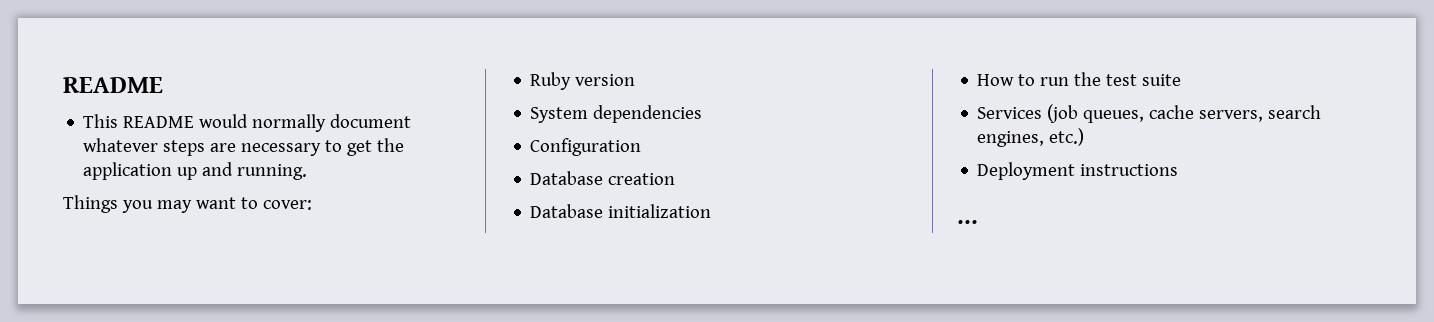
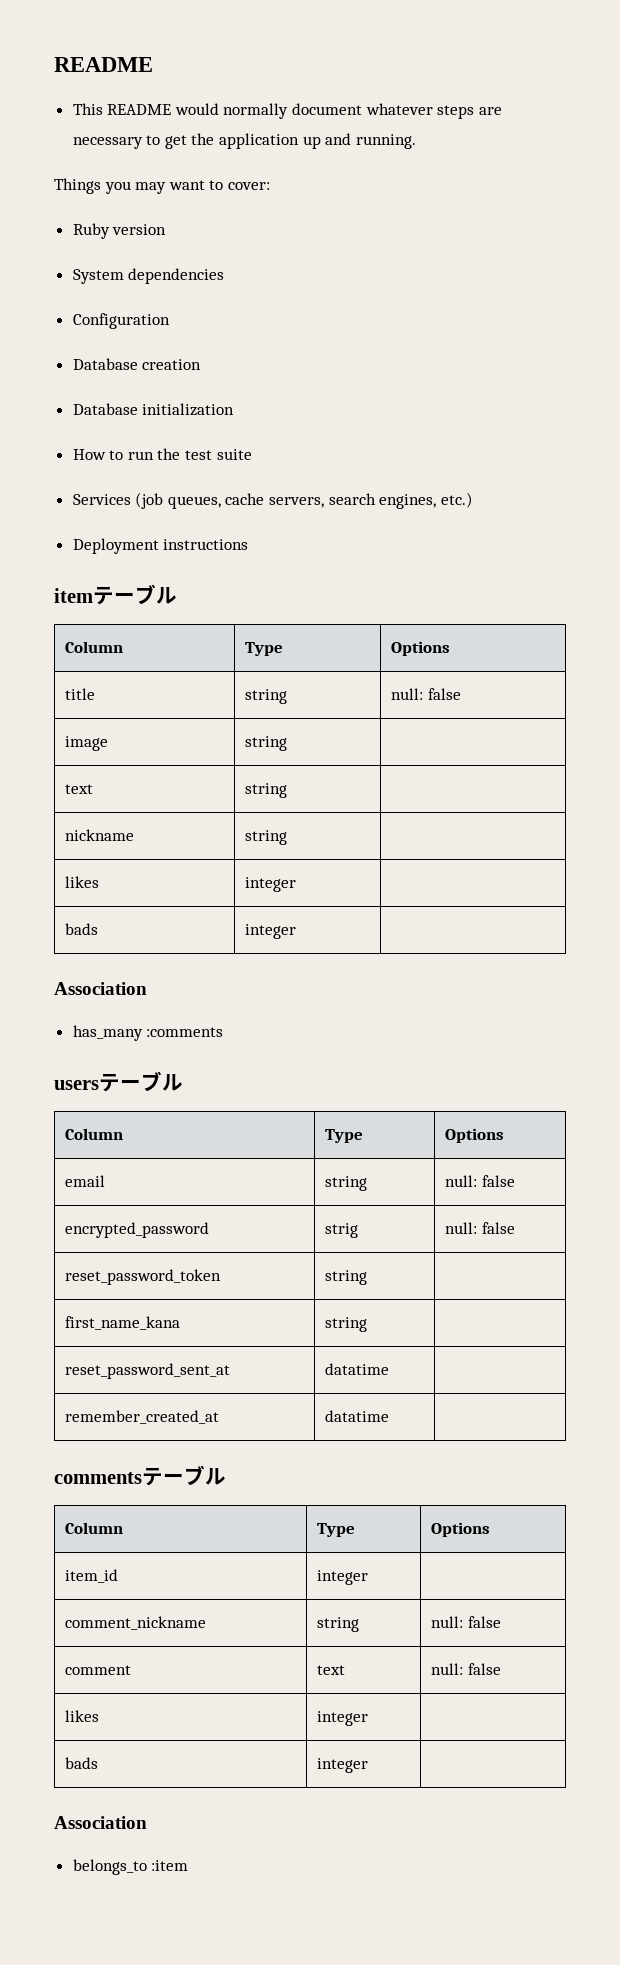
[957,220,978,224] ... -> [54,584,177,605] [65,641,124,653] [245,642,284,656] [391,641,451,656] [65,688,96,700] [245,689,288,704] [391,688,461,700] [65,736,109,751] [245,736,288,751] [65,784,94,794] [245,783,288,798] [65,829,135,841] [245,830,288,845] [65,876,100,888] [245,877,297,892] [65,923,99,935] [245,924,297,939] [54,982,147,995] [72,1025,224,1041] [54,1071,183,1092] [65,1128,124,1140] [325,1129,364,1143] [445,1128,505,1143] [65,1175,106,1187] [325,1176,368,1191] [445,1175,515,1187] [65,1222,210,1238] [325,1223,359,1238] [445,1222,515,1234] [65,1269,222,1285] [325,1270,368,1285] [65,1316,181,1330] [325,1317,368,1332] [65,1363,231,1379] [325,1363,390,1375] [65,1410,220,1424] [325,1410,390,1422] [54,1465,226,1486] [65,1522,124,1534] [317,1523,356,1537] [431,1522,491,1537] [65,1569,119,1583] [317,1570,369,1585] [65,1616,207,1630] [317,1617,360,1632] [431,1616,501,1628] [65,1665,132,1675] [317,1665,346,1675] [431,1663,501,1675] [65,1710,100,1722] [317,1711,369,1726] [65,1757,99,1769] [317,1758,369,1773] [54,1816,147,1829] [72,1859,189,1875] itemテーブル // Column | Type | Options // title | string | null: false // image | string | // text | string | // nickname | string | // likes | integer | // bads | integer | // Association // has_many :comments // usersテーブル // Column | Type | Options // email | string | null: false // encrypted_password | strig | null: false // reset_password_token | string | // first_name_kana | string | // reset_password_sent_at | datatime | // remember_created_at | datatime | // commentsテーブル // Column | Type | Options // item_id | integer | // comment_nickname | string | null: false // comment | text | null: false // likes | integer | // bads | integer | // Association // belongs_to :item

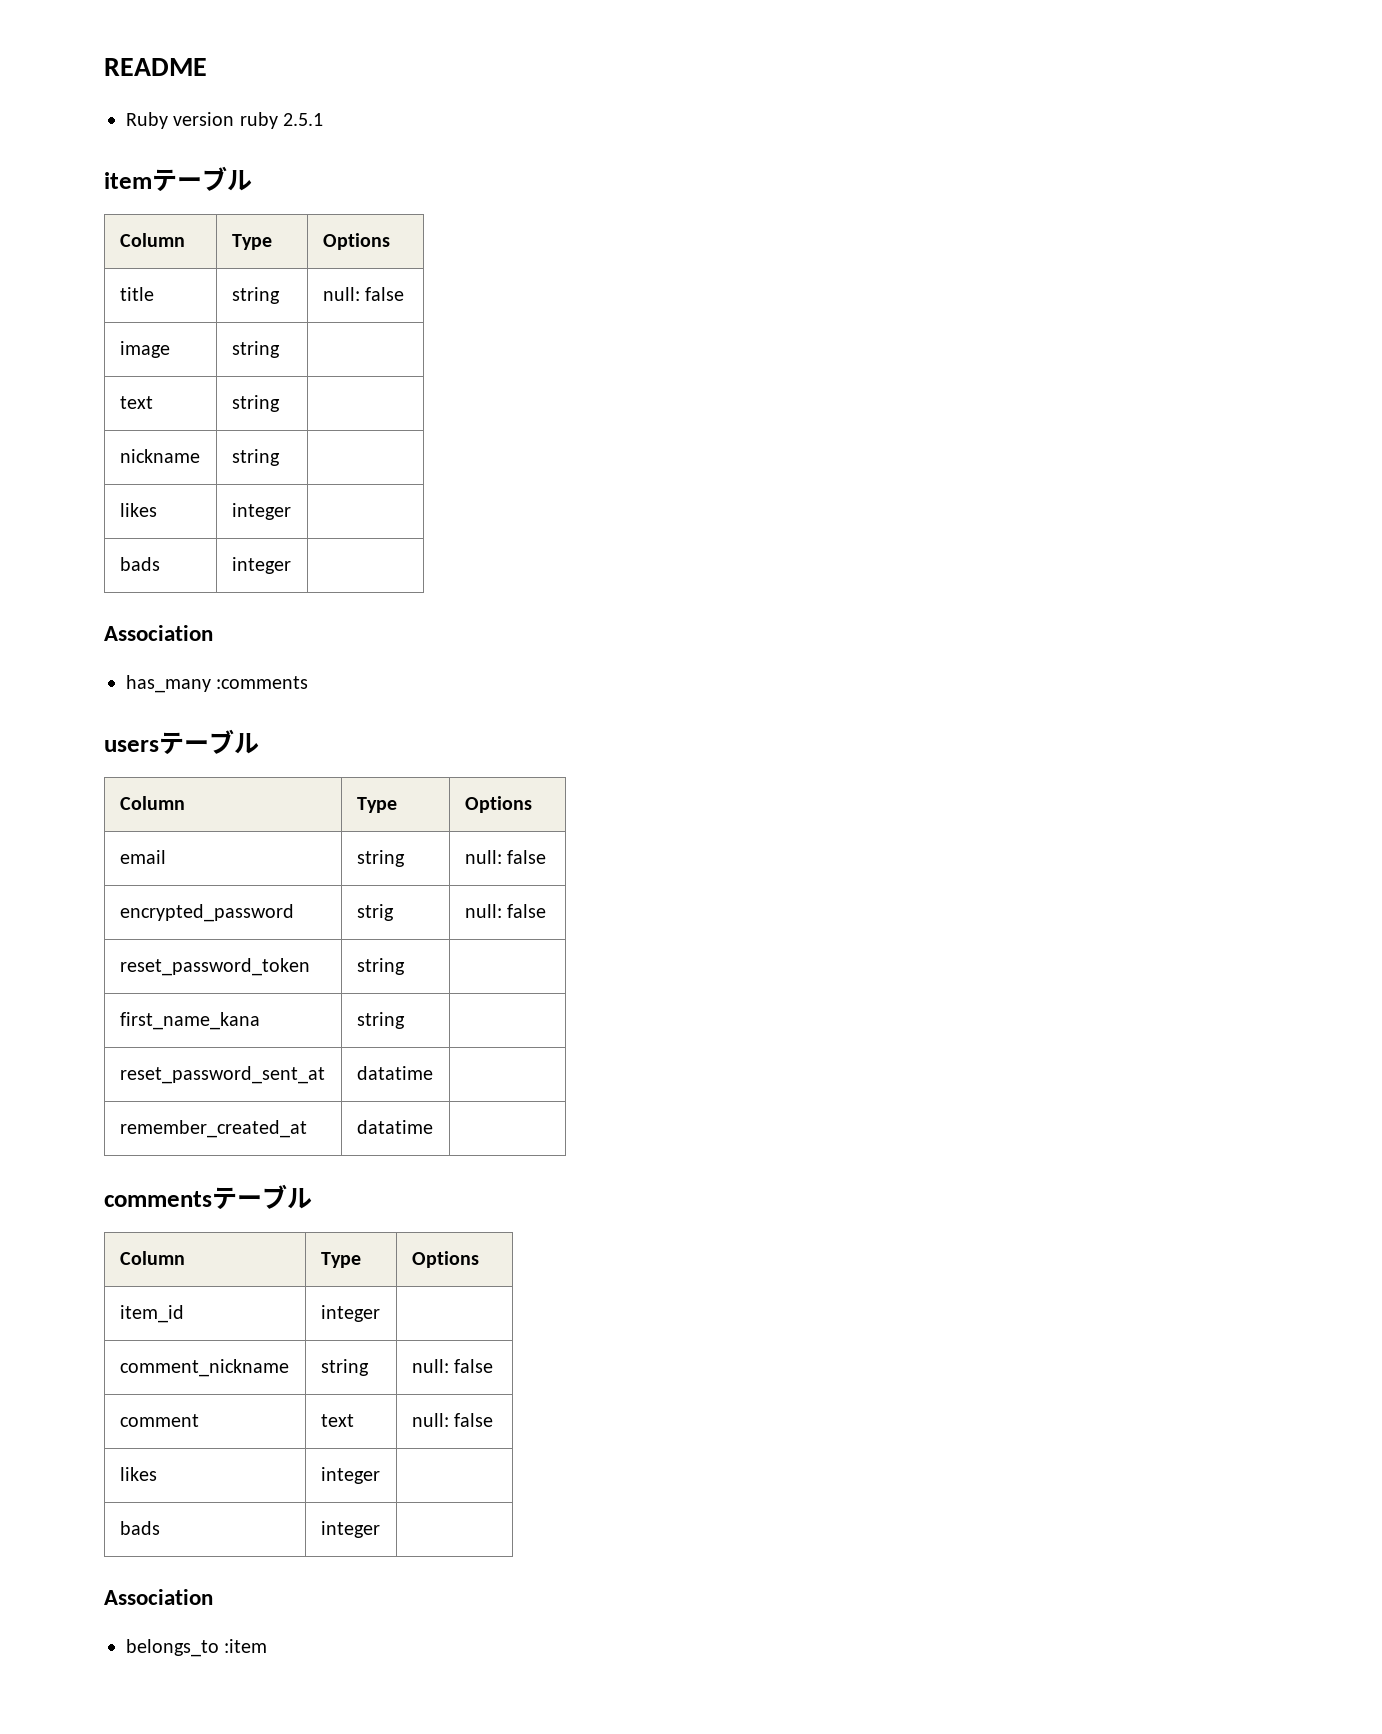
[72,103,502,119] [72,133,416,149] [54,178,270,194] [72,223,167,239] [72,268,225,284] [72,313,170,329] [72,358,202,370] [72,403,235,416] [72,448,252,460] [72,492,473,509] [72,538,249,554] This README would normally document whatever steps are necessary to get the application up and running. // Things you may want to cover: // Ruby version // System dependencies // Configuration // Database creation // Database initialization // How to run the test suite // Services (job queues, cache servers, search engines, etc.) // Deployment instructions -> [126,112,324,129] Ruby version ruby 2.5.1

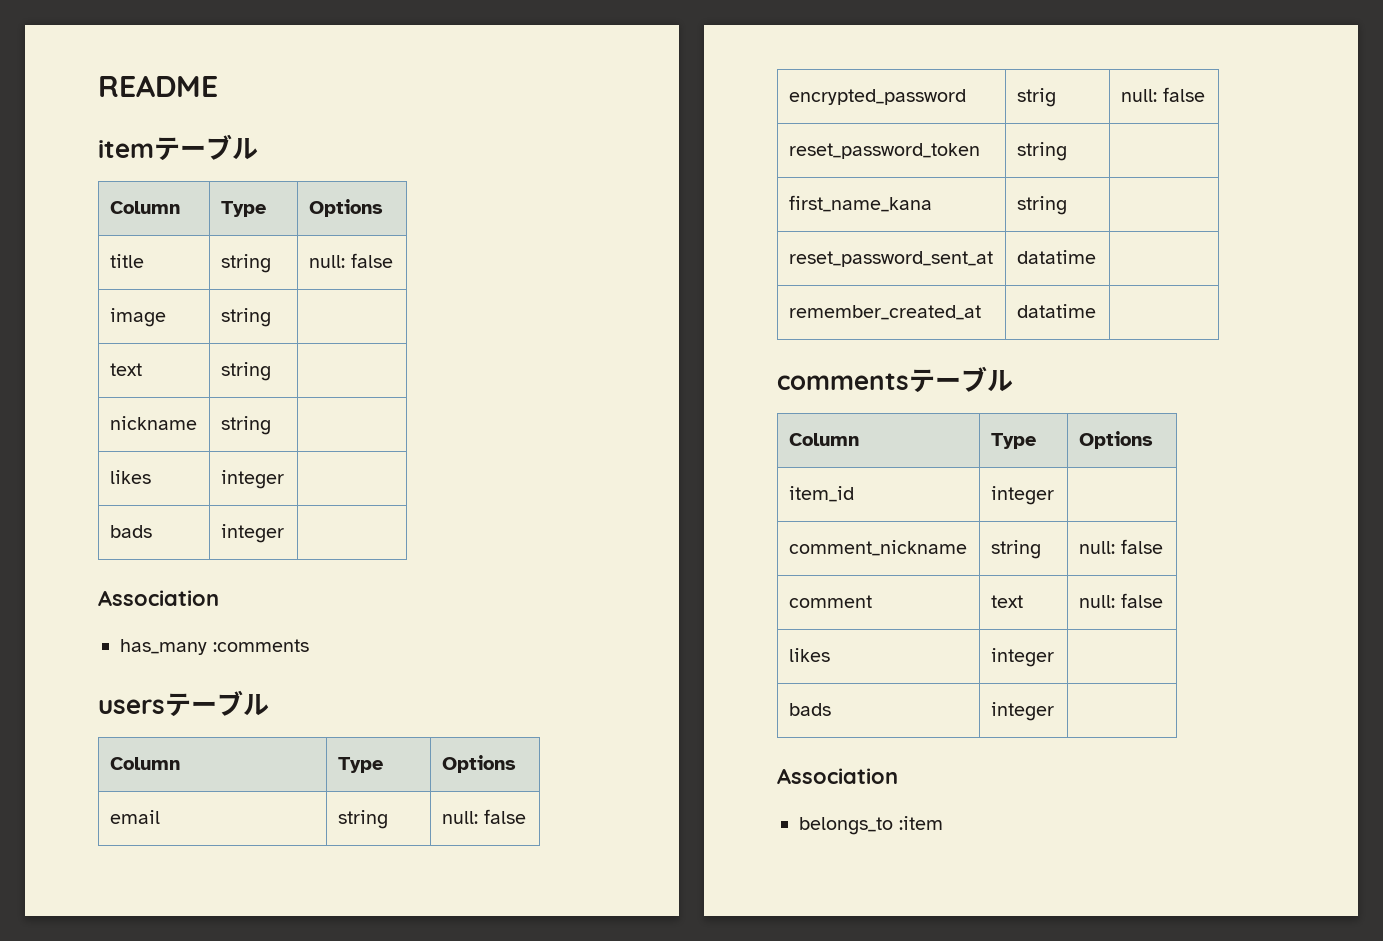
[126,112,324,129] // Ruby version ruby 2.5.1 -> (218, 86) none

